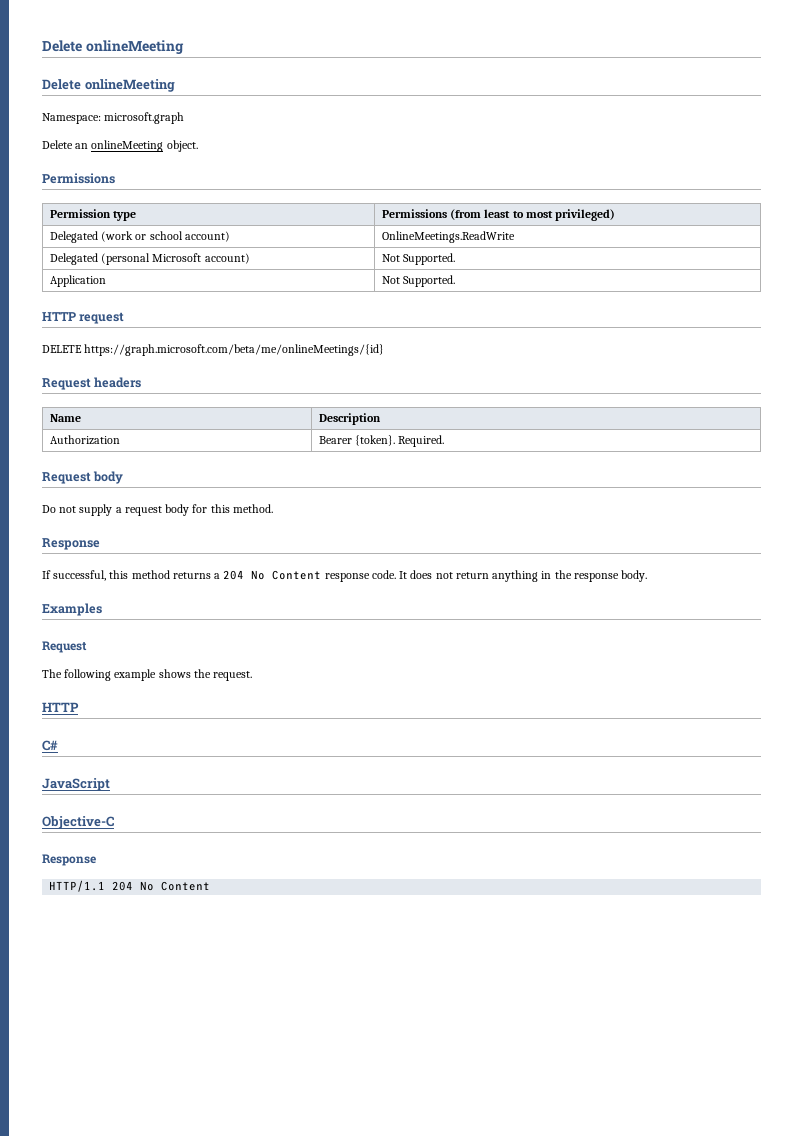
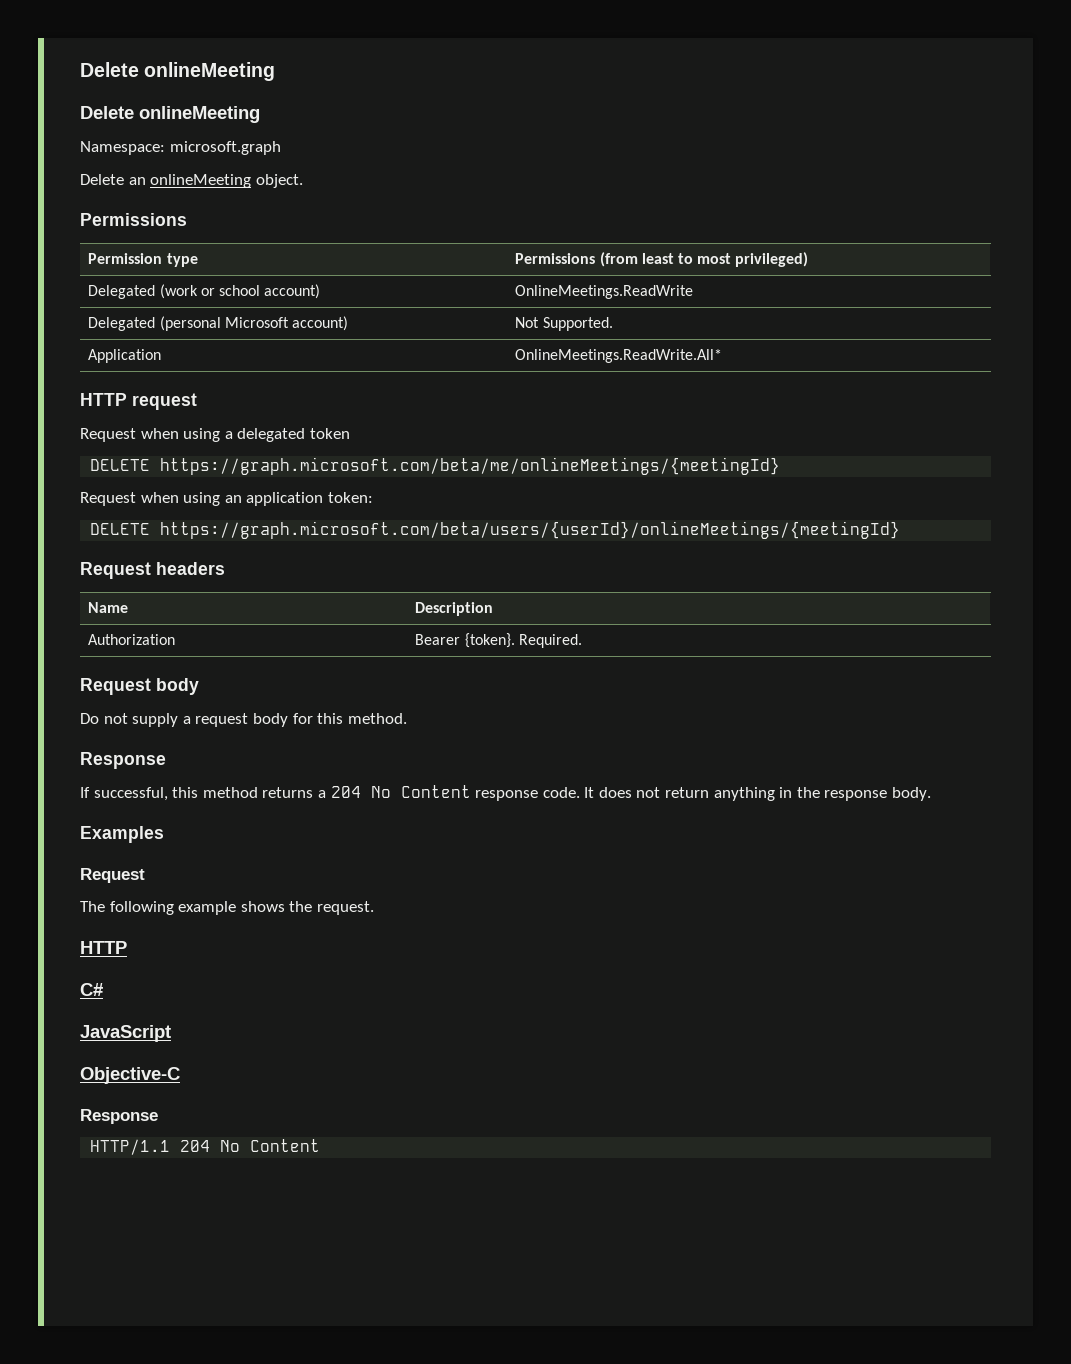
[381,275,456,287] Not Supported. -> [515,349,723,363] OnlineMeetings.ReadWrite.All*
[42,344,385,356] DELETE https://graph.microsoft.com/beta/me/onlineMeetings/{id} -> [80,428,350,442] [90,457,781,475] [80,492,373,506] [90,521,901,539] Request when using a delegated token // DELETE https://graph.microsoft.com/beta/me/onlineMeetings/{meetingId} // Request when using an application token: // DELETE https://graph.microsoft.com/beta/users/{userId}/onlineMeetings/{meetingId}

